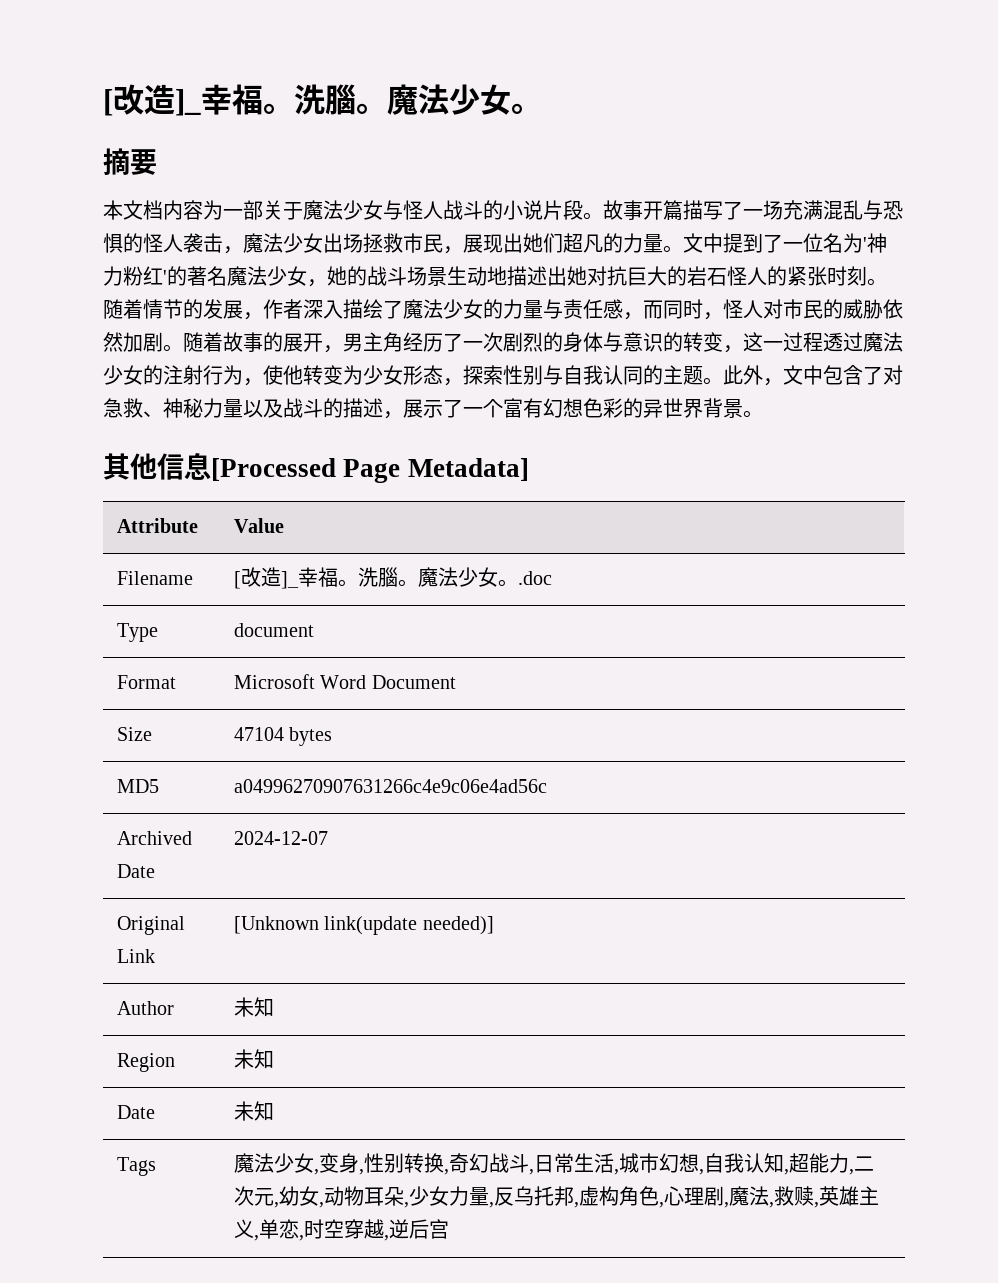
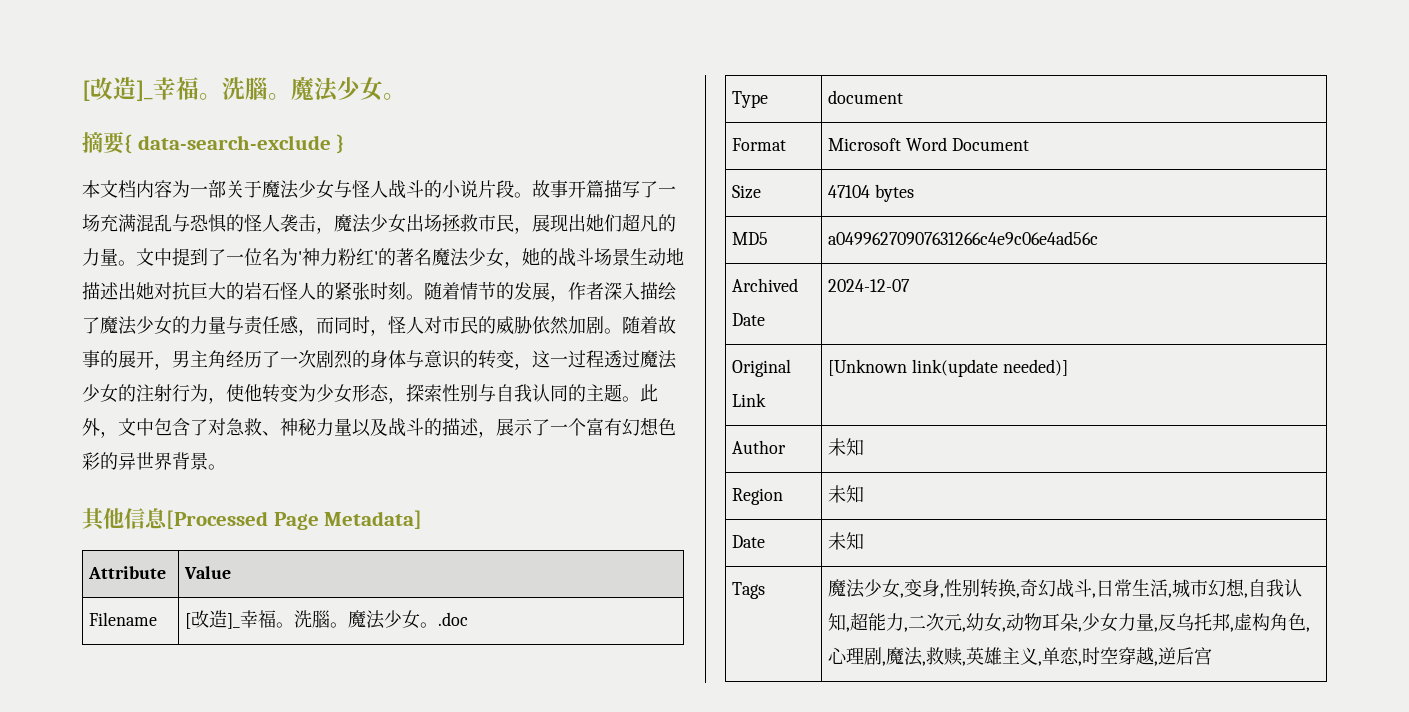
(157, 162) none -> [124,134,345,154] { data-search-exclude }

